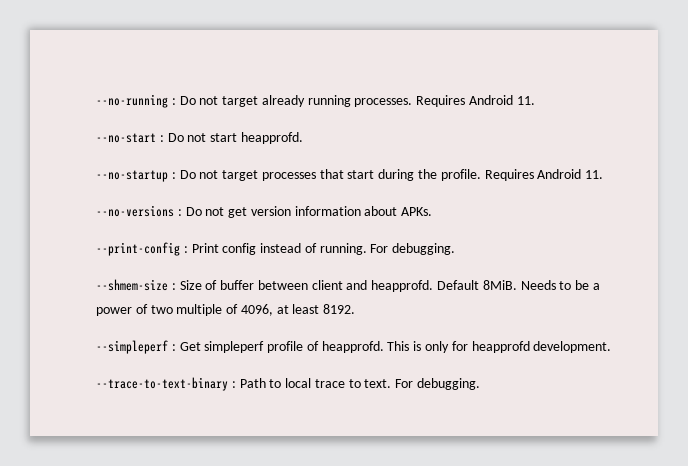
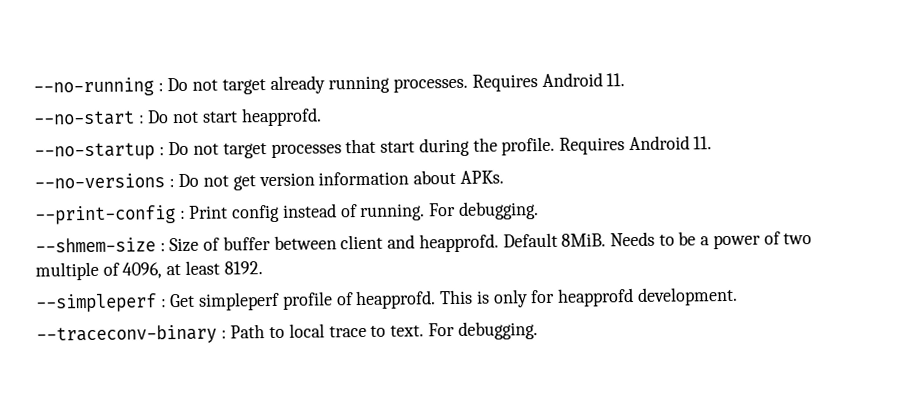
[96,377,228,391] --trace-to-text-binary -> [36,324,217,345] --traceconv-binary

